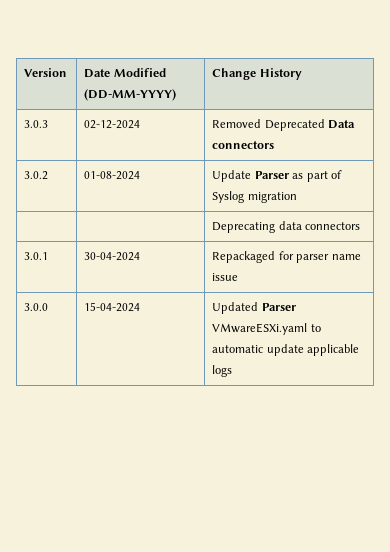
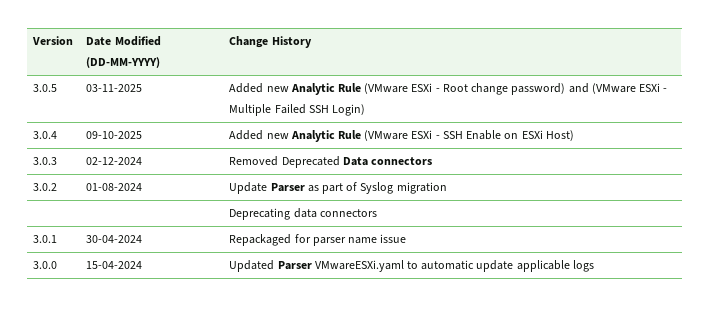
(302, 74) none -> [33,84,58,92] [86,84,143,92] [229,83,668,95] [229,104,366,116] [33,131,58,139] [86,131,143,139] [229,130,574,142] // 3.0.5 | 03-11-2025 | Added new Analytic Rule (VMware ESXi - Root change password) and (VMware ESXi - Multiple Failed SSH Login) // 3.0.4 | 09-10-2025 | Added new Analytic Rule (VMware ESXi - SSH Enable on ESXi Host)

